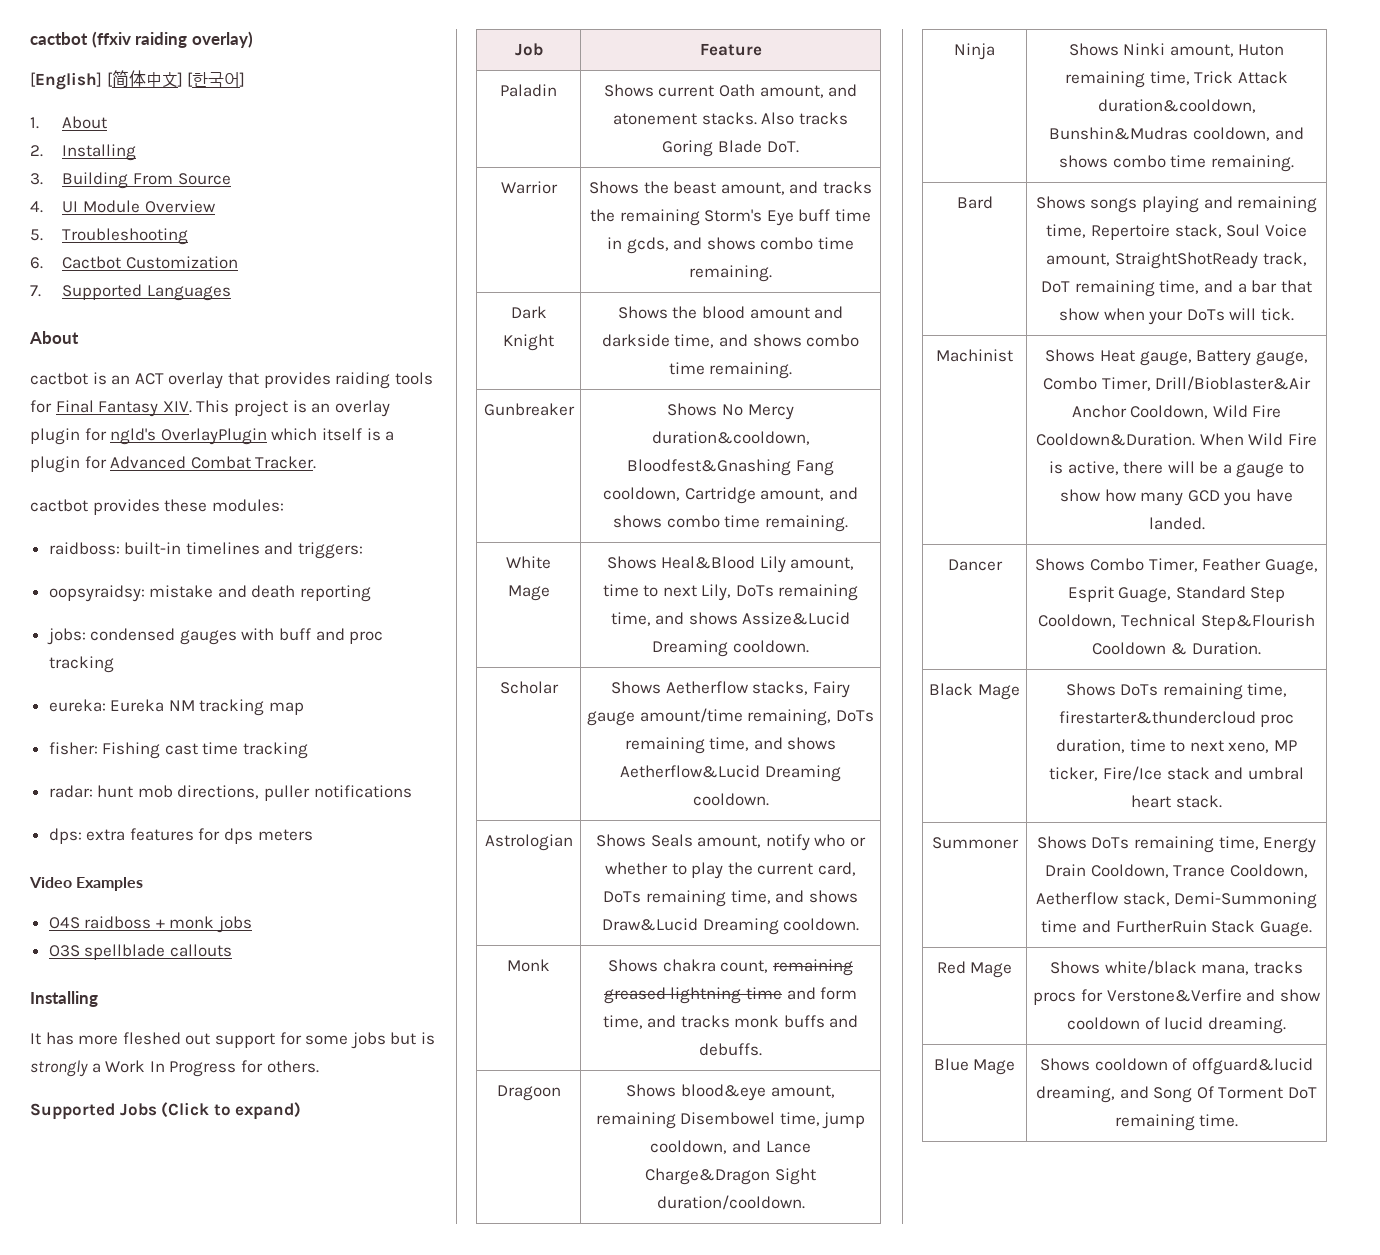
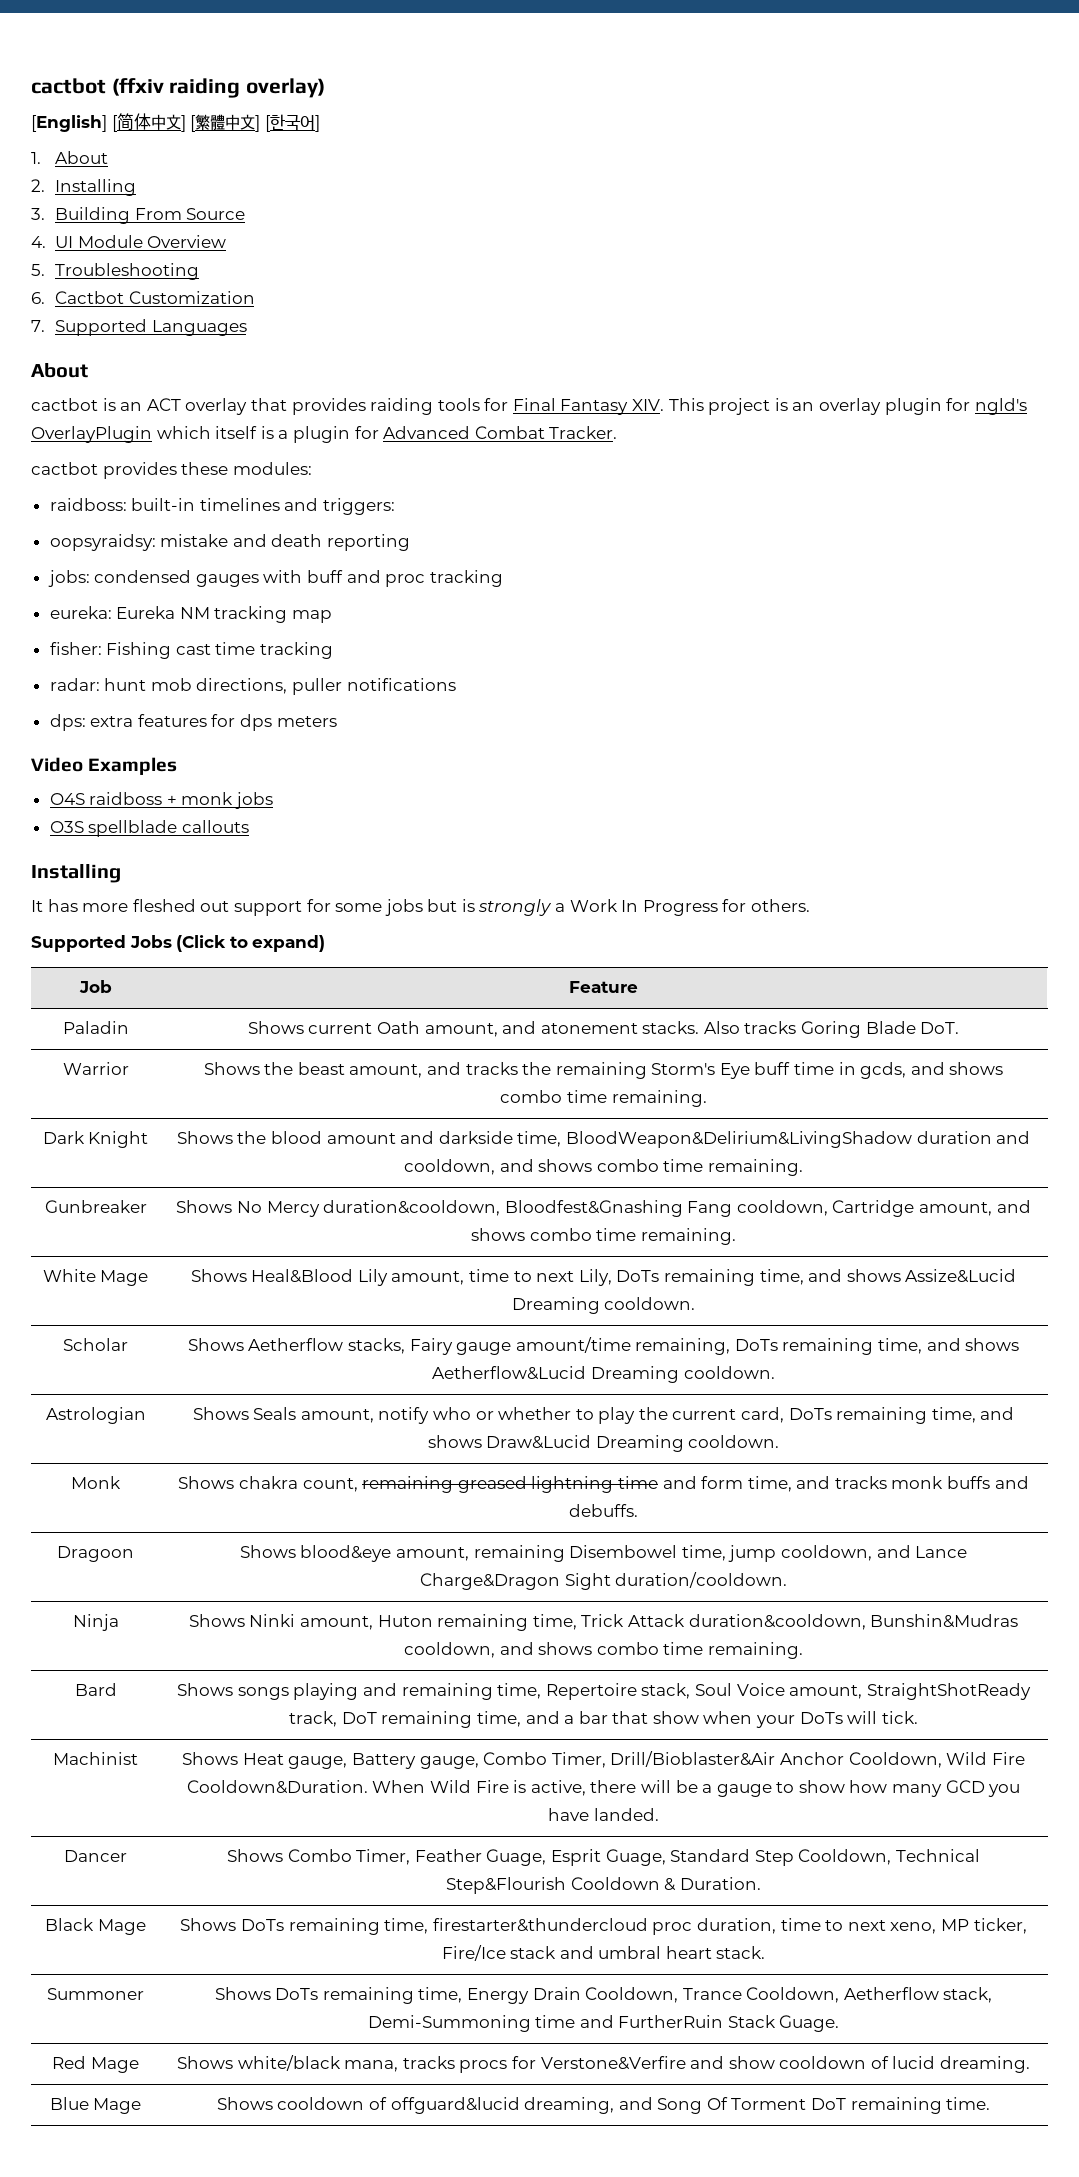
(183, 79) none -> [190,114,261,132] [繁體中文]
(715, 341) none -> [565,1131,1031,1148] [404,1159,496,1175] BloodWeapon&Delirium&LivingShadow duration and cooldown,

